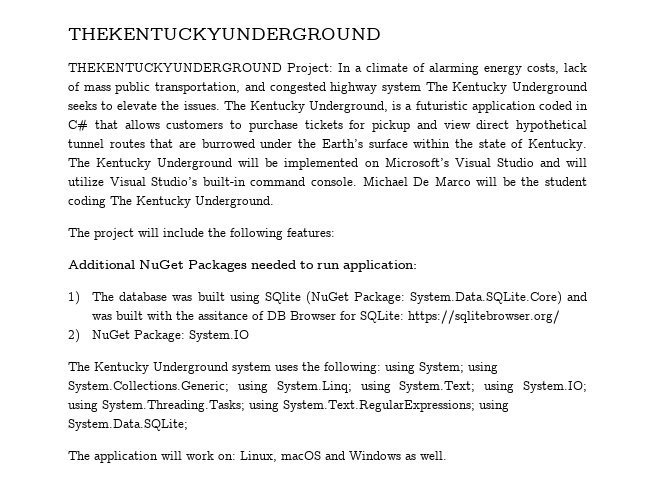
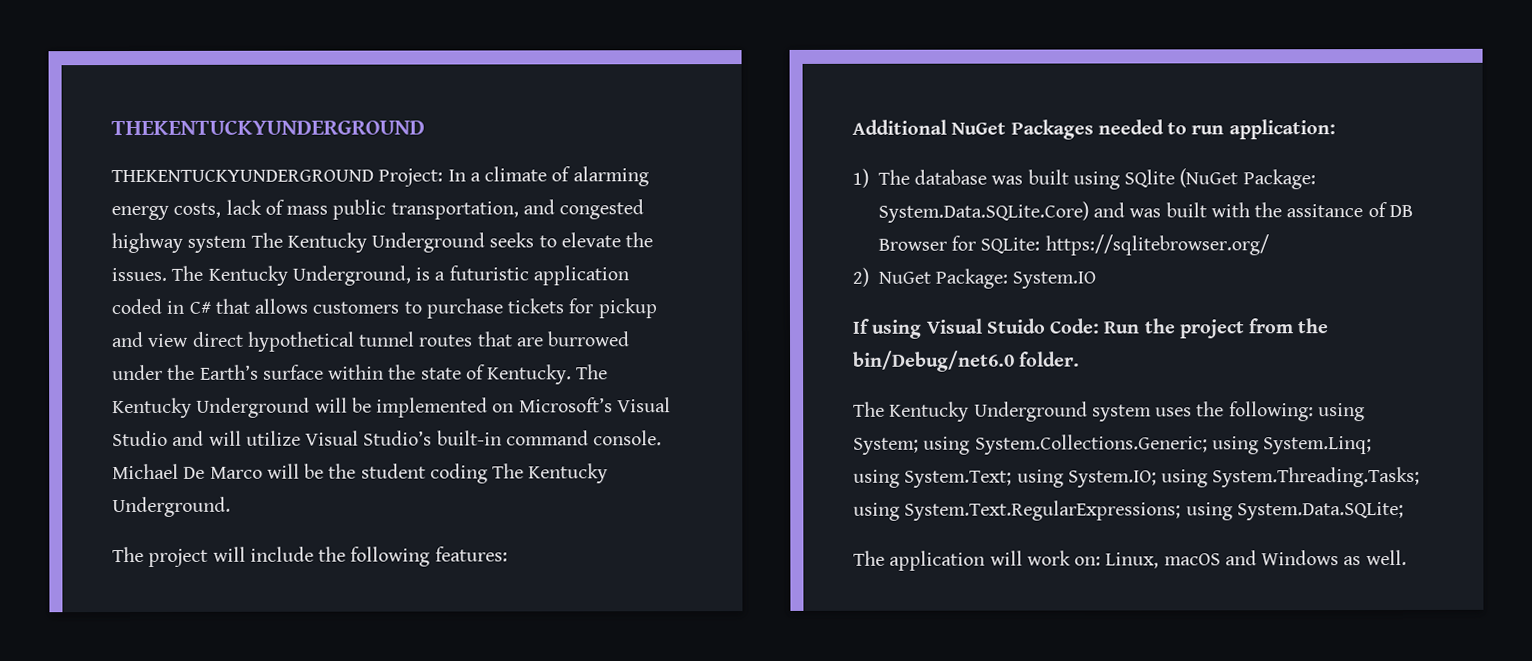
(250, 336) none -> [852,318,1330,339] [853,350,1081,372] // If using Visual Stuido Code: Run the project from the bin/Debug/net6.0 folder.

